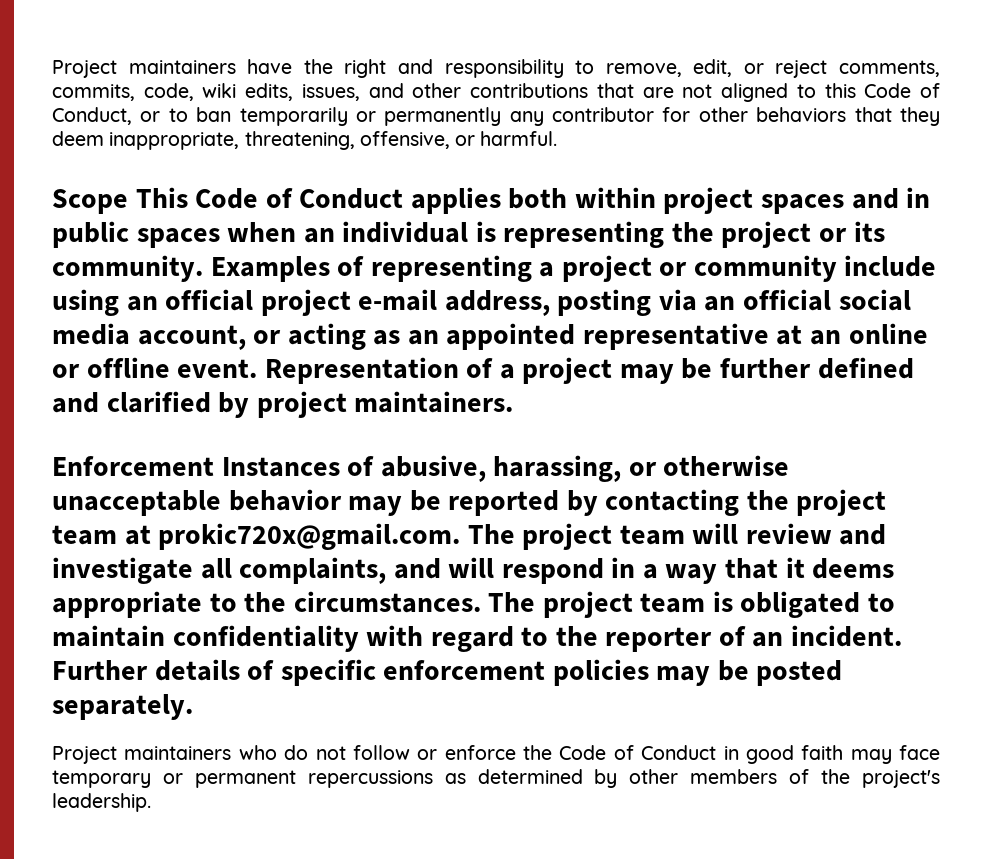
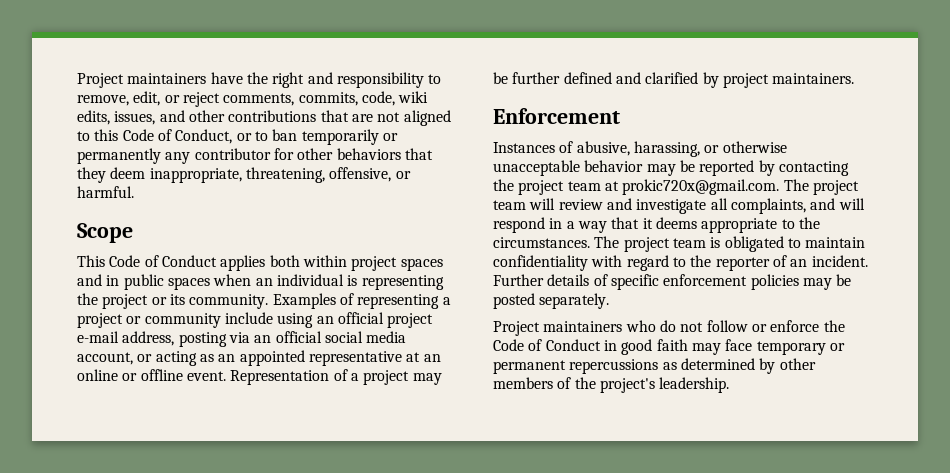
(128, 201) none -> (133, 233) //
(214, 466) none -> (620, 116) //

